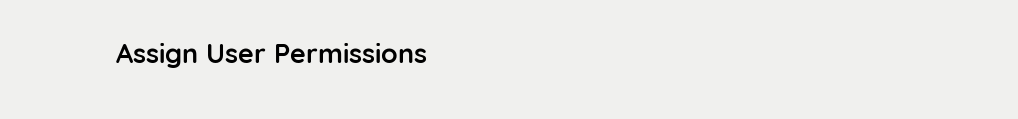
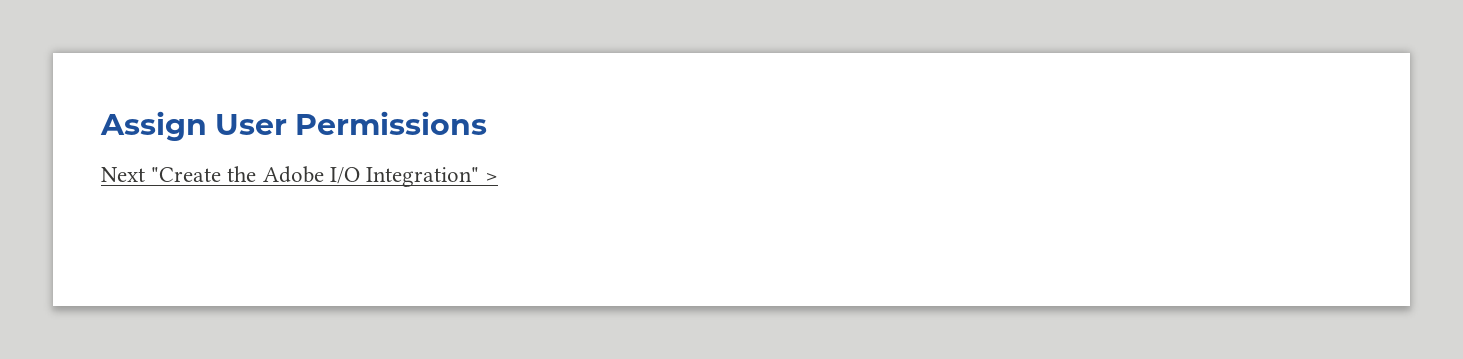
(427, 52) none -> [101,166,499,187] // Next "Create the Adobe I/O Integration" >

